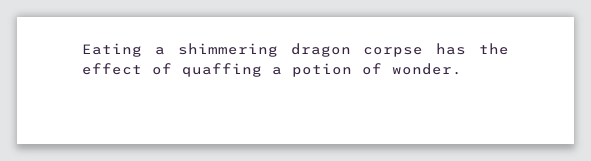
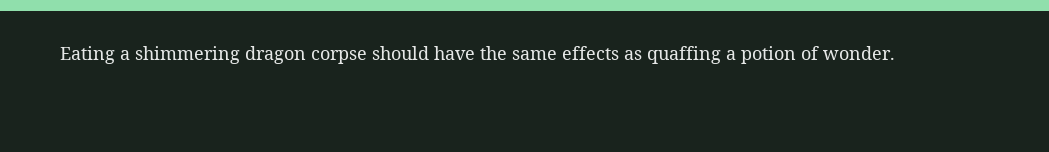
[436,43,509,55] [82,63,172,75] has the effect of -> [372,46,642,60] should have the same effects as

